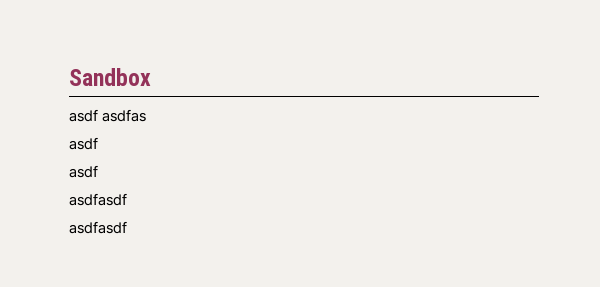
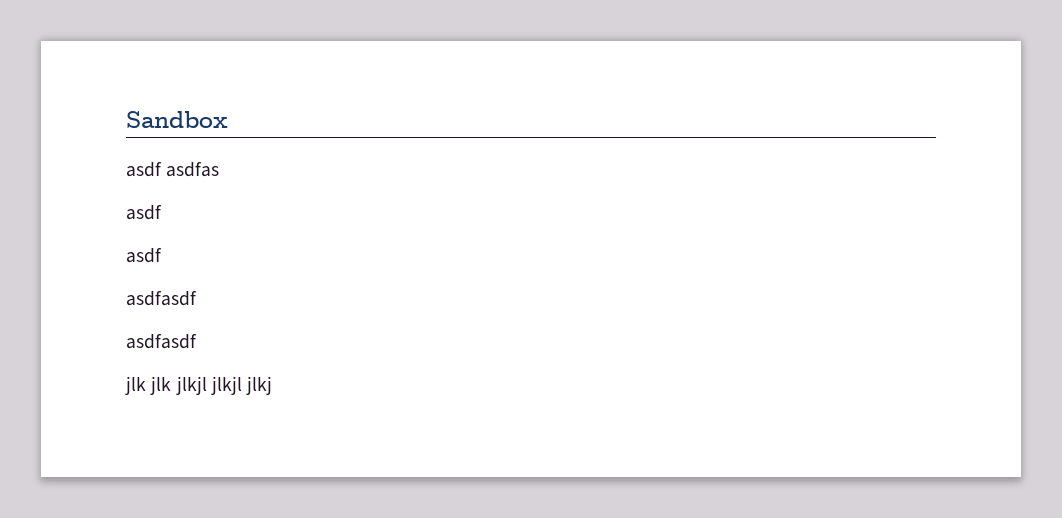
(127, 227) none -> [125,376,273,395] // jlk jlk jlkjl jlkjl jlkj

